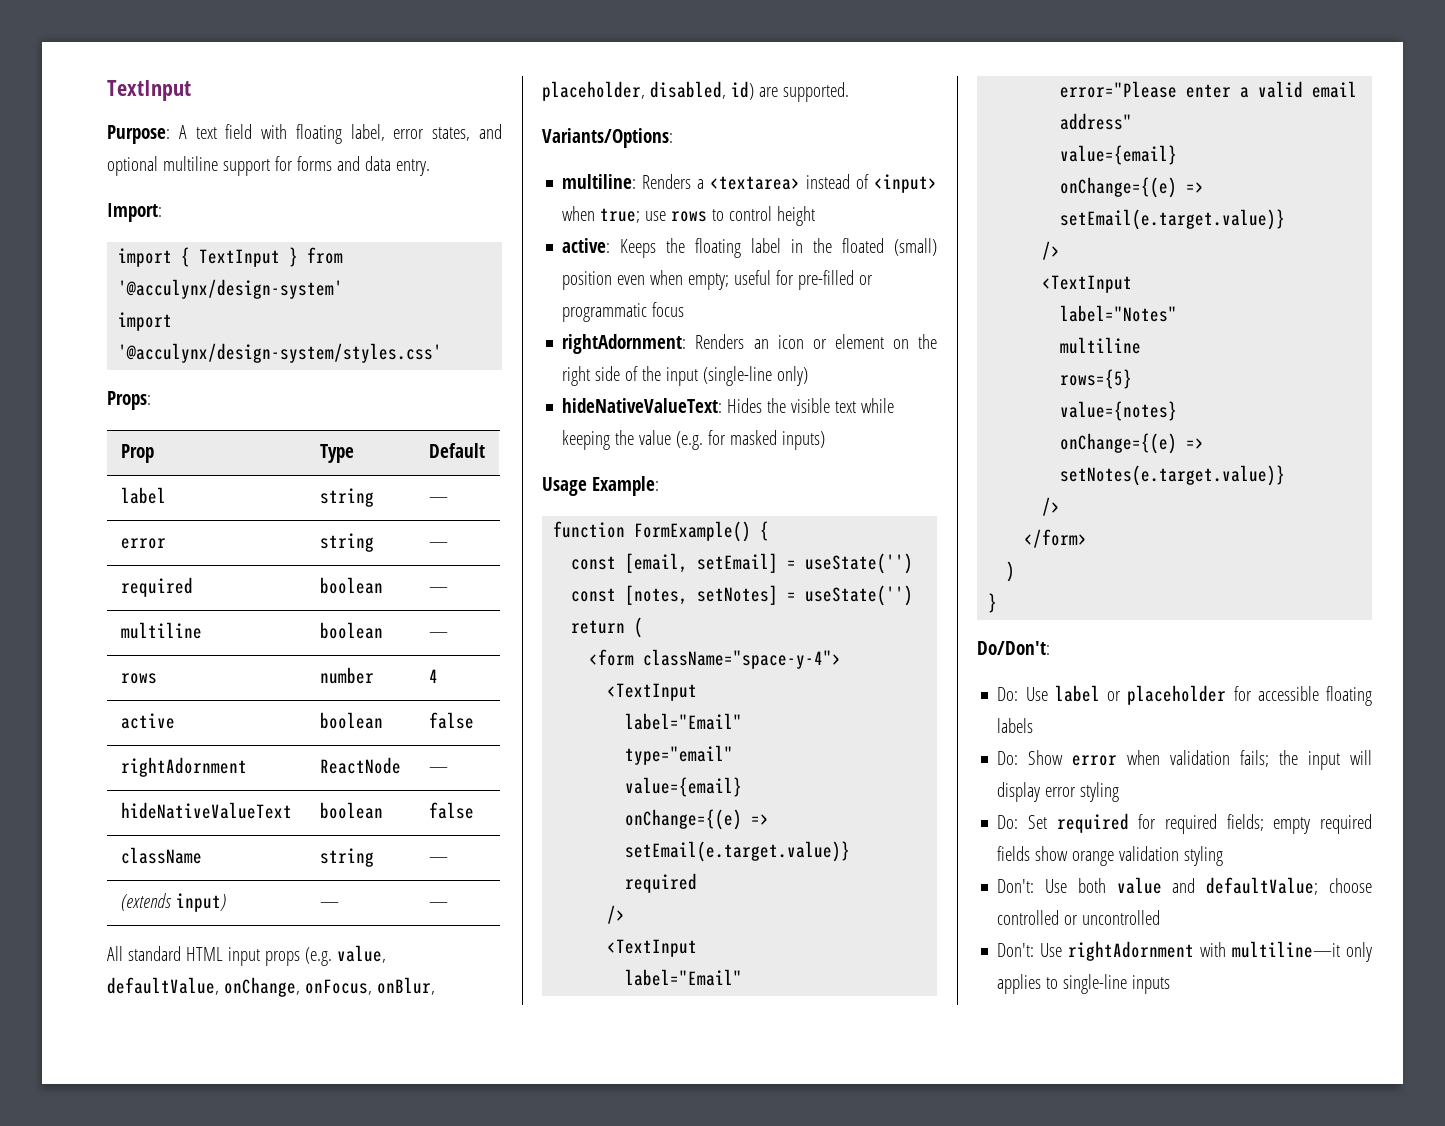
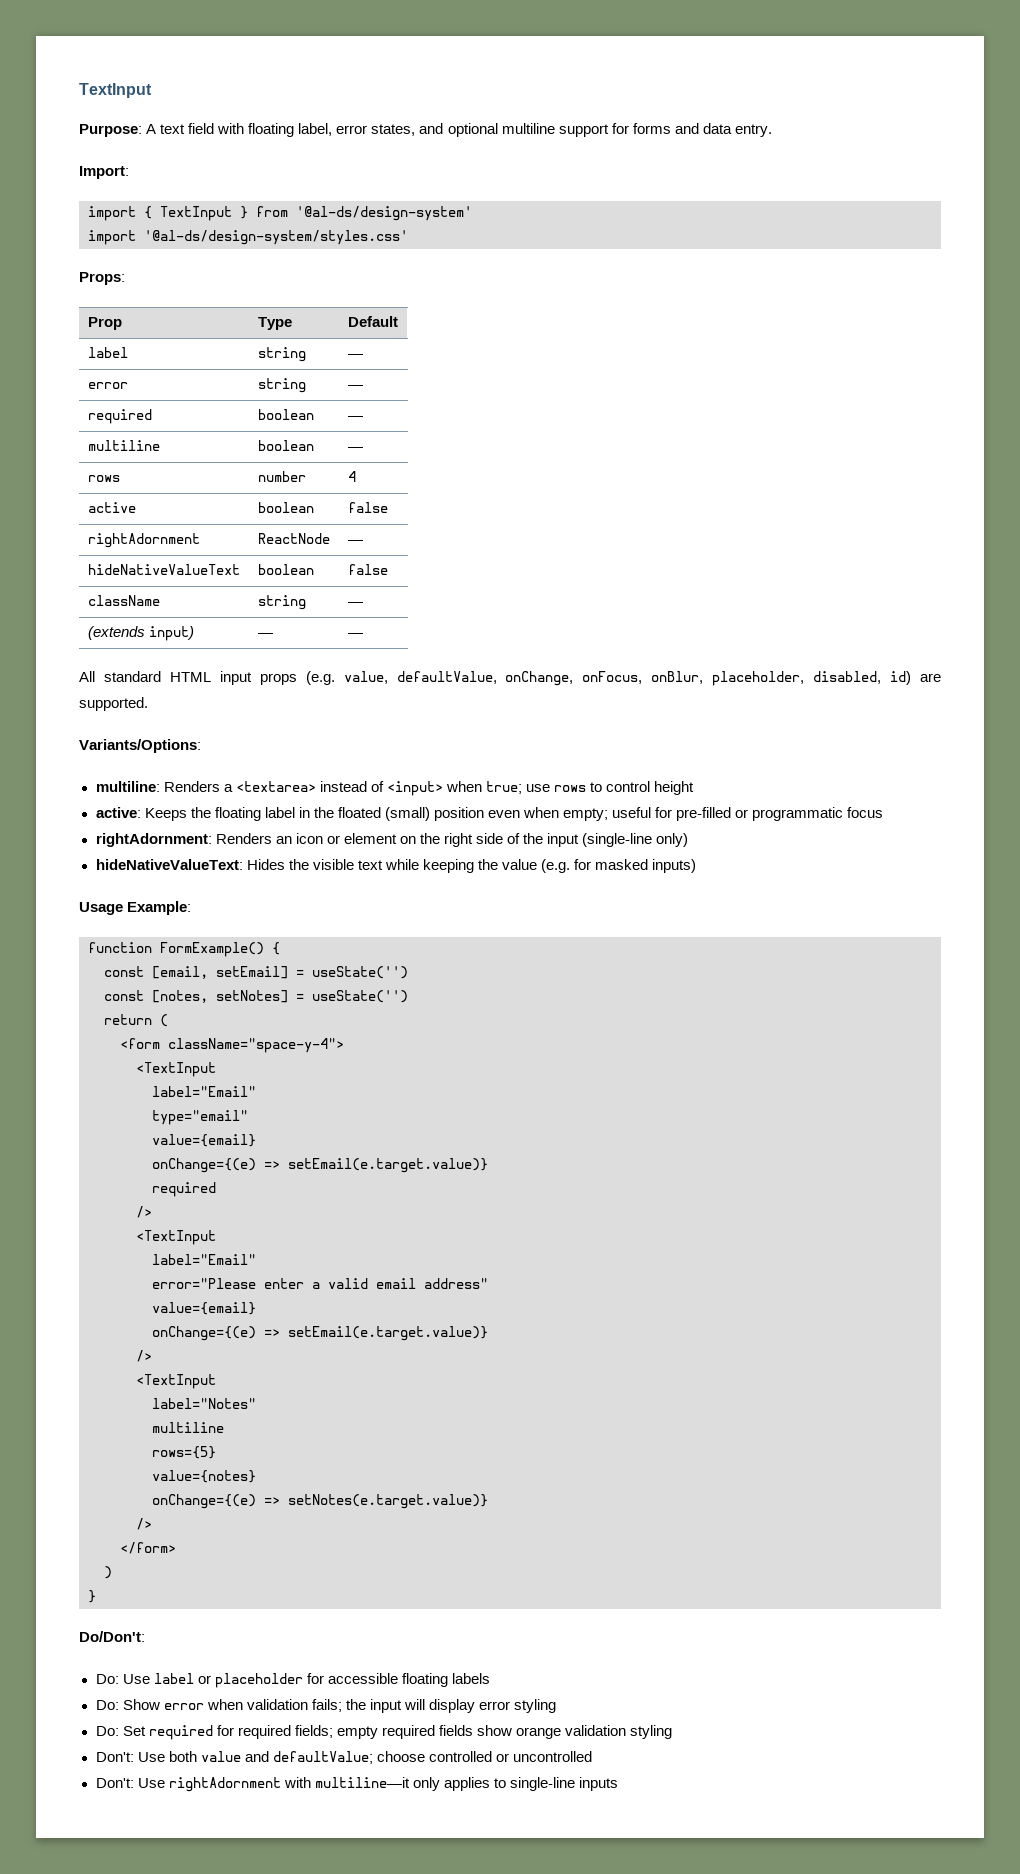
[118,279,344,299] [118,312,173,331] [118,343,443,363] '@acculynx/design-system' // import '@acculynx/design-system/styles.css' -> [296,206,472,221] [88,230,408,245] '@al-ds/design-system' // import '@al-ds/design-system/styles.css'

